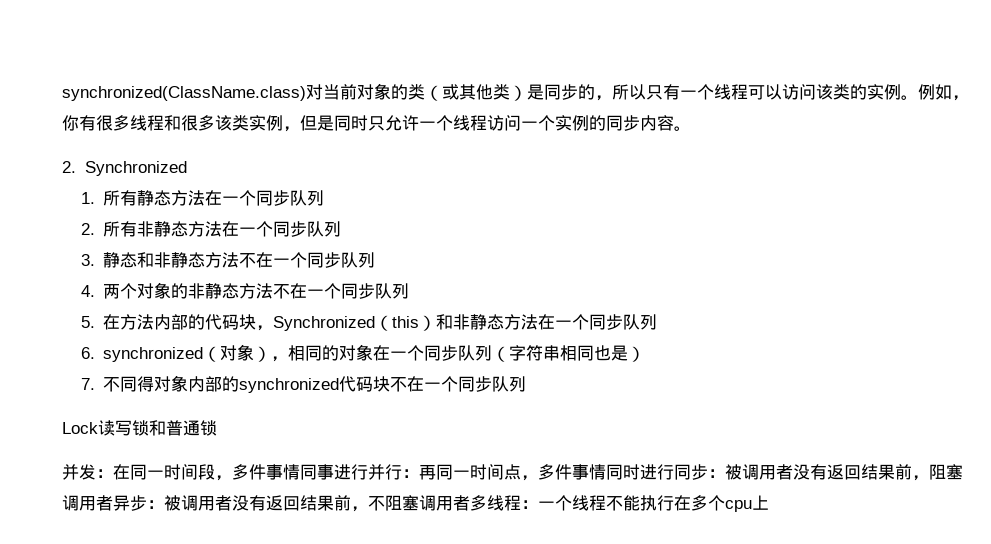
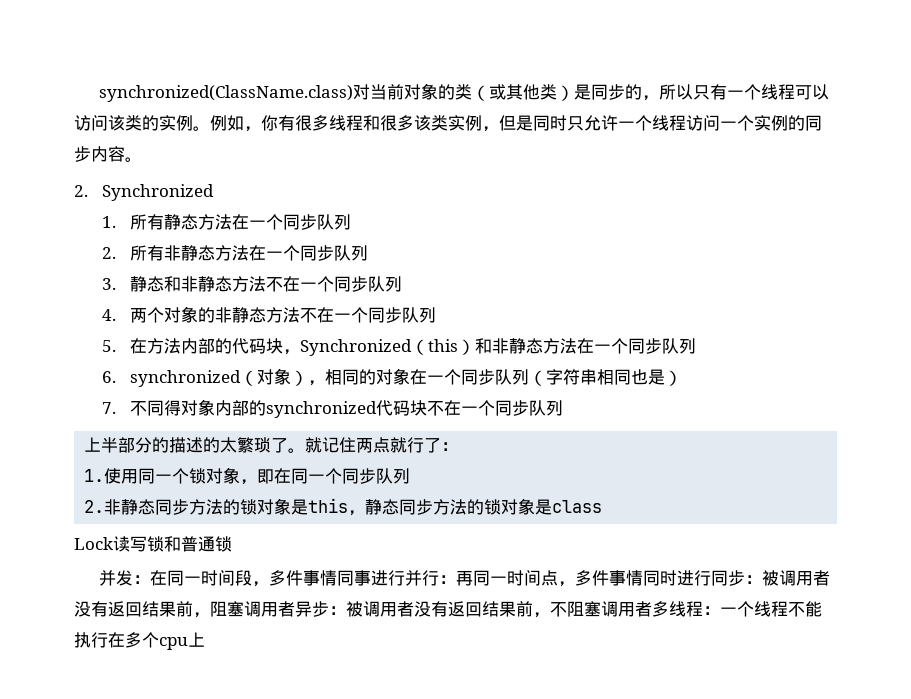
(527, 384) none -> [84,437,459,453] [84,467,411,485] [84,498,603,516] // 上半部分的描述的太繁琐了。就记住两点就行了： // 1.使用同一个锁对象，即在同一个同步队列 // 2.非静态同步方法的锁对象是this，静态同步方法的锁对象是class

